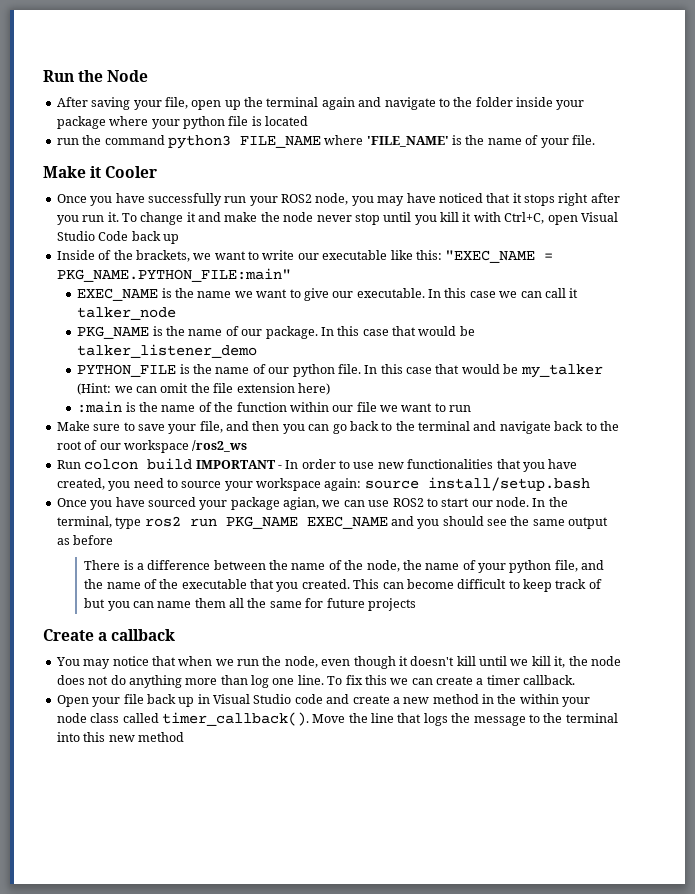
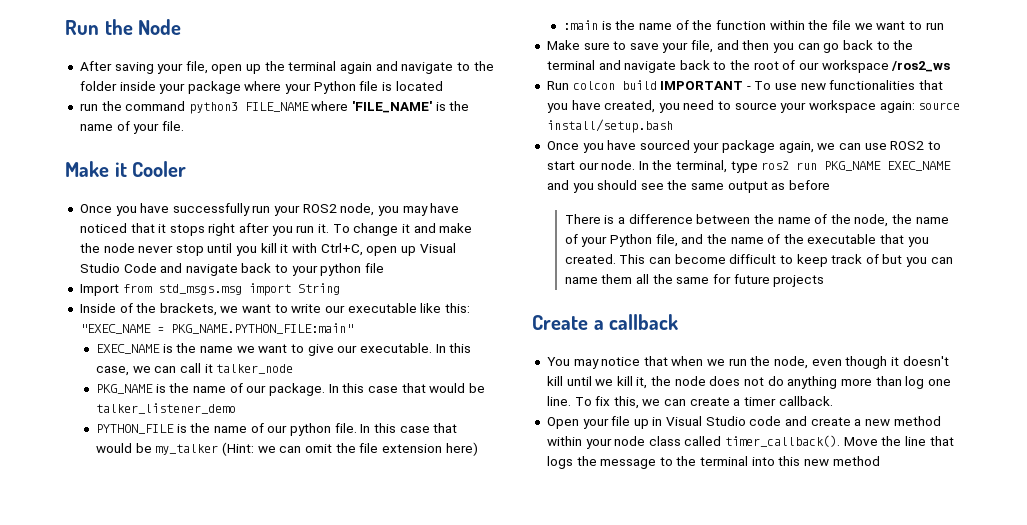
[182,116,225,129] python -> [313,81,356,94] Python
(578, 220) none -> [400,246,416,256] up
[131,231,179,244] back up -> [160,263,385,276] [79,283,340,296] and navigate back to your python file // Import from std_msgs.msg import String
[469,291,496,298] case -> [96,366,130,376] case,
[332,405,354,412] our -> [808,20,829,30] the
[285,459,350,469] In order to -> [754,81,772,90] To
[283,497,319,510] agian, -> [778,141,814,153] again,
[509,560,552,573] python -> [609,234,652,247] Python
[364,675,387,685] this -> [613,396,639,409] this,
[146,694,176,704] back -> (631, 421) none
[482,694,517,704] in the -> (941, 421) none

